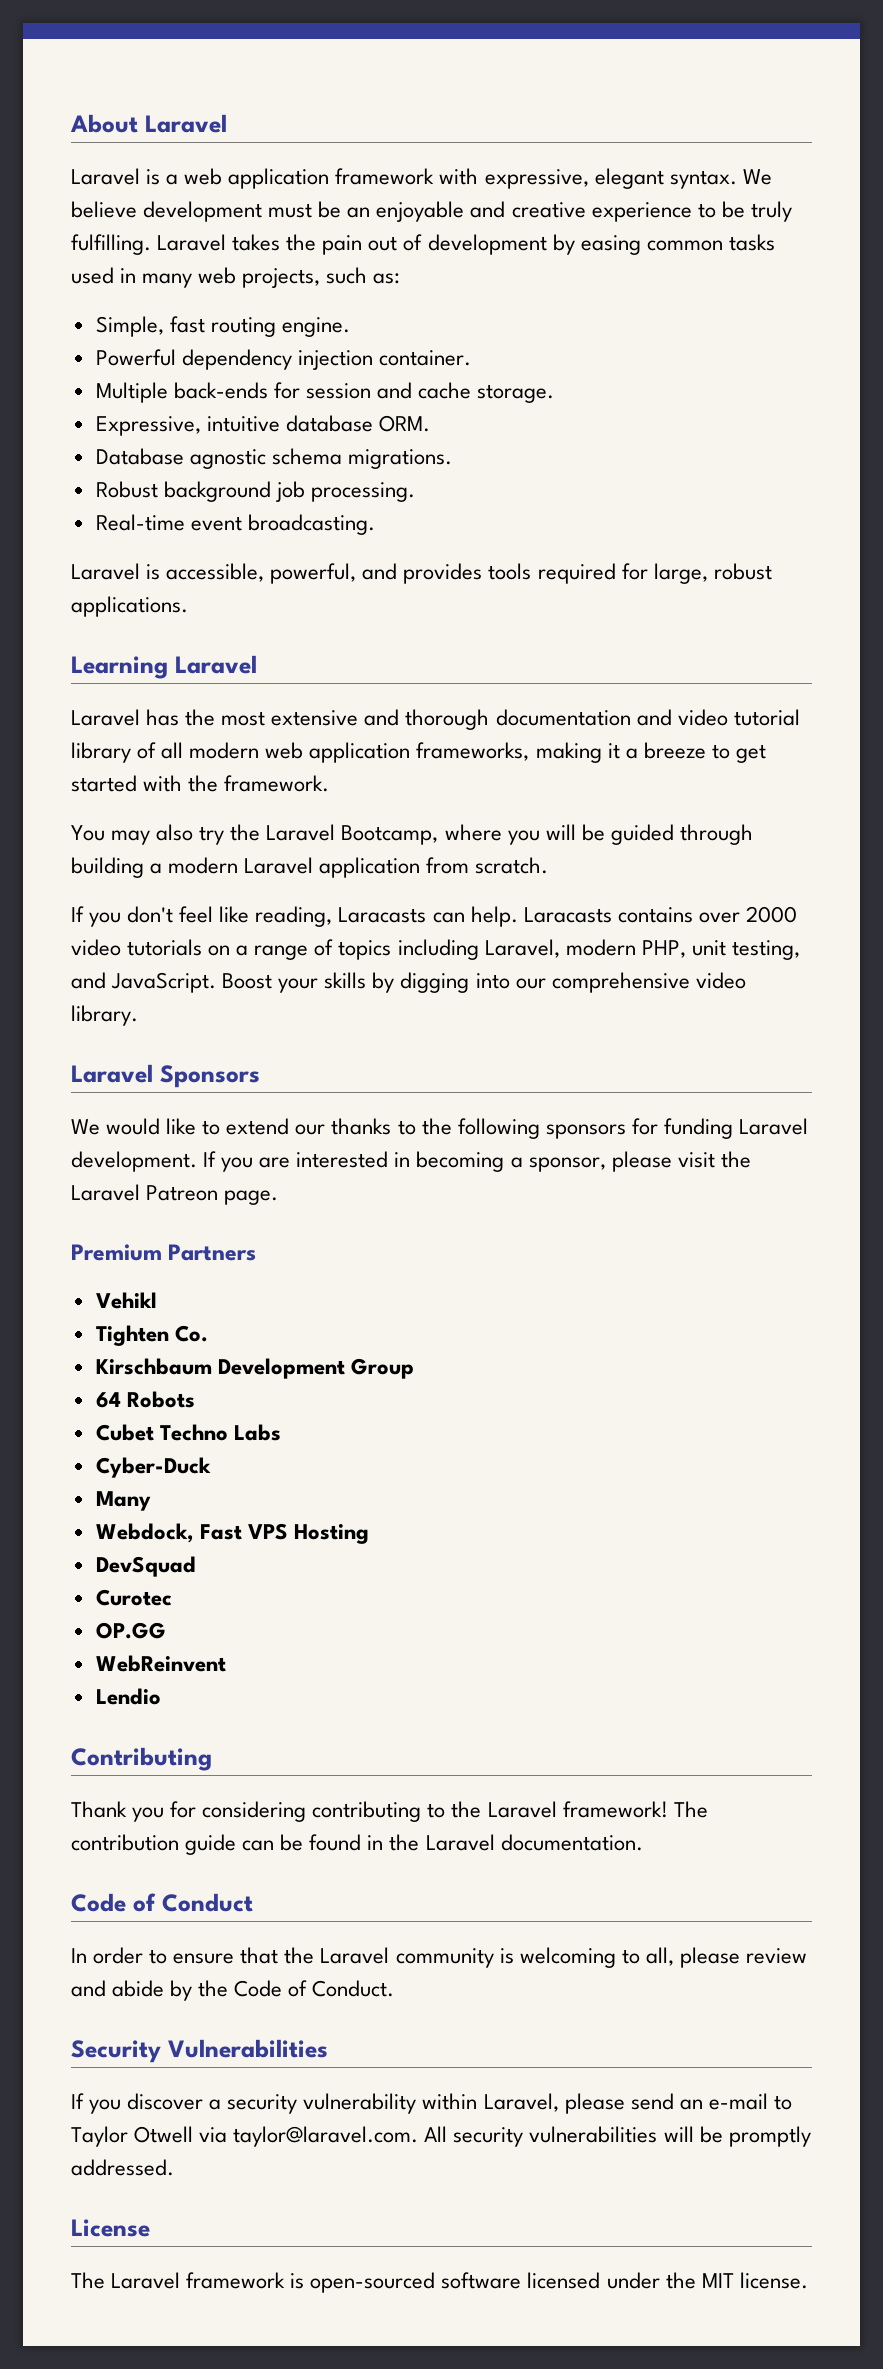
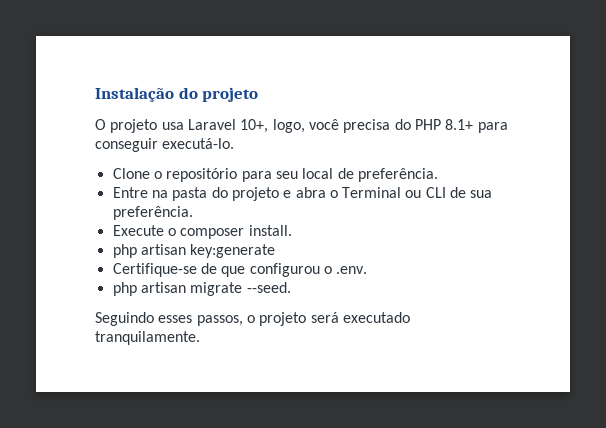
[70,114,227,133] [71,168,772,189] [71,201,792,222] [71,234,775,255] [71,267,401,288] [95,316,350,337] [95,349,471,370] [95,382,555,403] [95,415,430,436] [95,448,452,469] [95,481,415,502] [95,514,375,535] [71,563,772,584] [71,596,188,617] [71,655,257,679] [71,709,800,730] [71,742,766,763] [71,775,330,792] [71,824,753,845] [71,857,549,878] [71,906,797,927] [71,939,800,960] [71,972,746,993] [71,1005,138,1026] [71,1064,260,1088] [71,1118,808,1139] [71,1151,751,1172] [71,1184,279,1205] [71,1244,257,1261] [95,1292,157,1309] [95,1325,208,1346] [95,1358,414,1379] [95,1391,195,1408] [95,1424,281,1441] [95,1457,211,1478] [95,1491,151,1511] [95,1523,369,1544] [95,1556,196,1577] [95,1589,172,1606] [95,1622,166,1639] [95,1655,226,1672] [95,1688,161,1705] [71,1747,212,1771] [71,1801,708,1822] [71,1834,643,1855] [71,1893,253,1912] [71,1947,807,1968] [71,1980,395,2001] [71,2039,328,2063] [71,2093,792,2114] [71,2126,811,2147] [71,2159,174,2176] [71,2219,150,2237] [71,2272,808,2293] About Laravel // Laravel is a web application framework with expressive, elegant syntax. We believe development must be an enjoyable and creative experience to be truly fulfilling. Laravel takes the pain out of development by easing common tasks used in many web projects, such as: // Simple, fast routing engine. // Powerful dependency injection container. // Multiple back-ends for session and cache storage. // Expressive, intuitive database ORM. // Database agnostic schema migrations. // Robust background job processing. // Real-time event broadcasting. // Laravel is accessible, powerful, and provides tools required for large, robust applications. // Learning Laravel // Laravel has the most extensive and thorough documentation and video tutorial library of all modern web application frameworks, making it a breeze to get started with the framework. // You may also try the Laravel Bootcamp, where you will be guided through building a modern Laravel application from scratch. // If you don't feel like reading, Laracasts can help. Laracasts contains over 2000 video tutorials on a range of topics including Laravel, modern PHP, unit testing, and JavaScript. Boost your skills by digging into our comprehensive video library. // Laravel Sponsors // We would like to extend our thanks to the following sponsors for funding Laravel development. If you are interested in becoming a sponsor, please visit the Laravel Patreon page. // Premium Partners // Vehikl // Tighten Co. // Kirschbaum Development Group // 64 Robots // Cubet Techno Labs // Cyber-Duck // Many // Webdock, Fast VPS Hosting // DevSquad // Curotec // OP.GG // WebReinvent // Lendio // Contributing // Thank you for considering contributing to the Laravel framework! The contribution guide can be found in the Laravel documentation. // Code of Conduct // In order to ensure that the Laravel community is welcoming to all, please review and abide by the Code of Conduct. // Security Vulnerabilities // If you discover a security vulnerability within Laravel, please send an e-mail to Taylor Otwell via taylor@laravel.com. All security vulnerabilities will be promptly addressed. // License // The Laravel framework is open-sourced software licensed under the MIT license. -> [95,87,259,102] [95,119,508,133] [95,138,235,152] [112,168,438,182] [112,187,493,201] [112,206,193,220] [112,225,292,239] [112,244,276,258] [112,263,368,277] [112,282,291,296] [95,312,410,326] [95,331,200,345] Instalação do projeto // O projeto usa Laravel 10+, logo, você precisa do PHP 8.1+ para conseguir executá-lo. // Clone o repositório para seu local de preferência. // Entre na pasta do projeto e abra o Terminal ou CLI de sua preferência. // Execute o composer install. // php artisan key:generate // Certifique-se de que configurou o .env. // php artisan migrate --seed. // Seguindo esses passos, o projeto será executado tranquilamente.

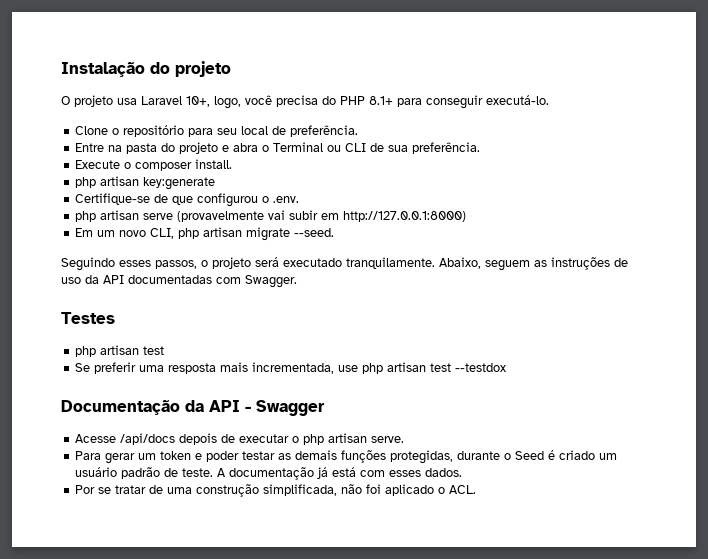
(186, 287) none -> [143,210,467,222] [75,227,243,239] serve (provavelmente vai subir em http://127.0.0.1:8000) // Em um novo CLI, php artisan
(200, 338) none -> [439,257,628,271] [61,275,297,288] [61,312,115,324] [75,345,165,357] [75,362,507,374] [61,399,325,416] [75,433,405,445] [75,450,618,464] [75,467,463,480] [75,484,477,497] Abaixo, seguem as instruções de uso da API documentadas com Swagger. // Testes // php artisan test // Se preferir uma resposta mais incrementada, use php artisan test --testdox // Documentação da API - Swagger // Acesse /api/docs depois de executar o php artisan serve. // Para gerar um token e poder testar as demais funções protegidas, durante o Seed é criado um usuário padrão de teste. A documentação já está com esses dados. // Por se tratar de uma construção simplificada, não foi aplicado o ACL.

